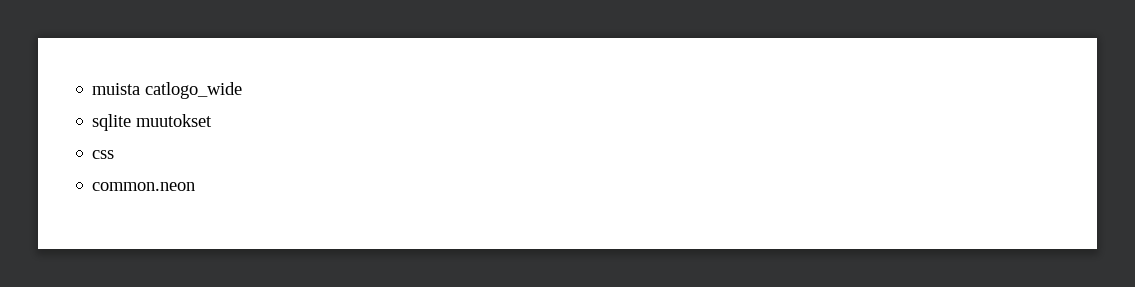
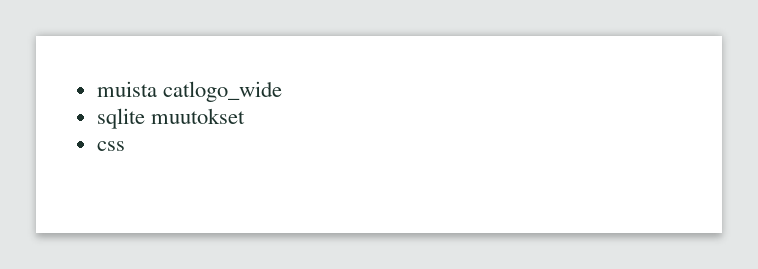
[92,182,196,191] // common.neon -> (125, 146) none

